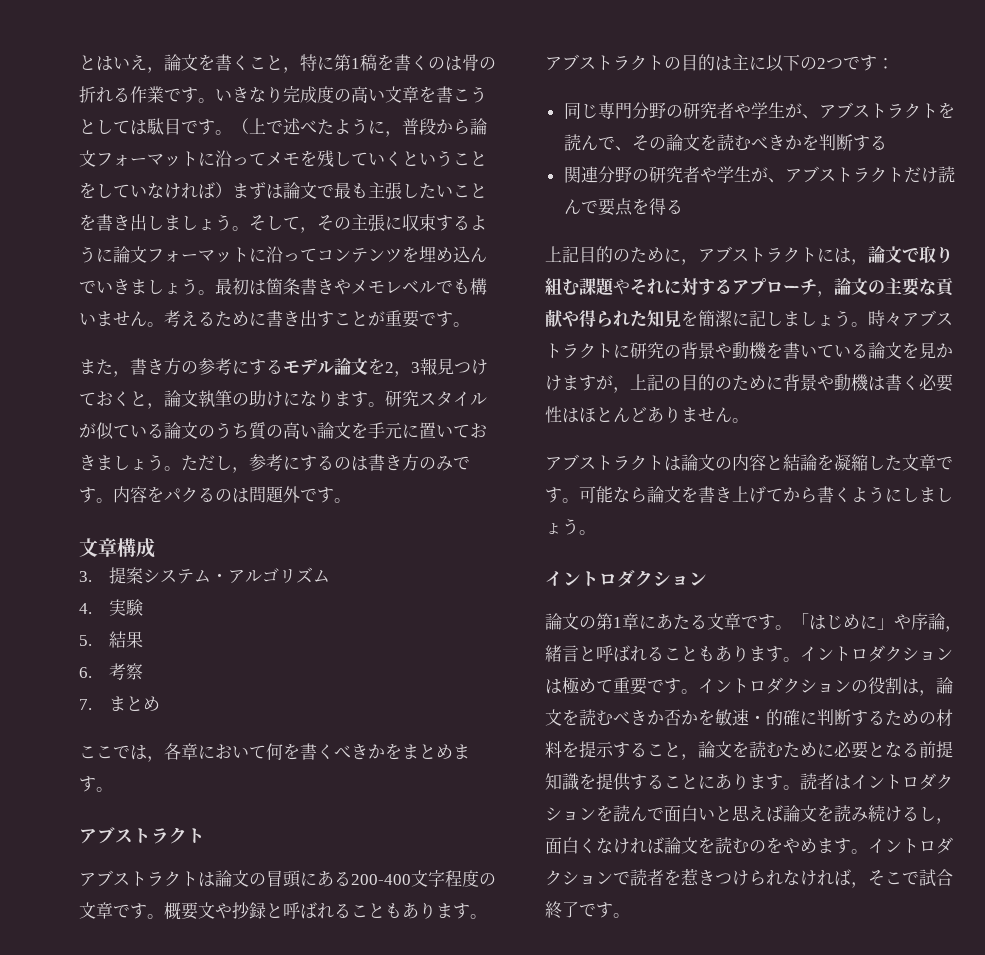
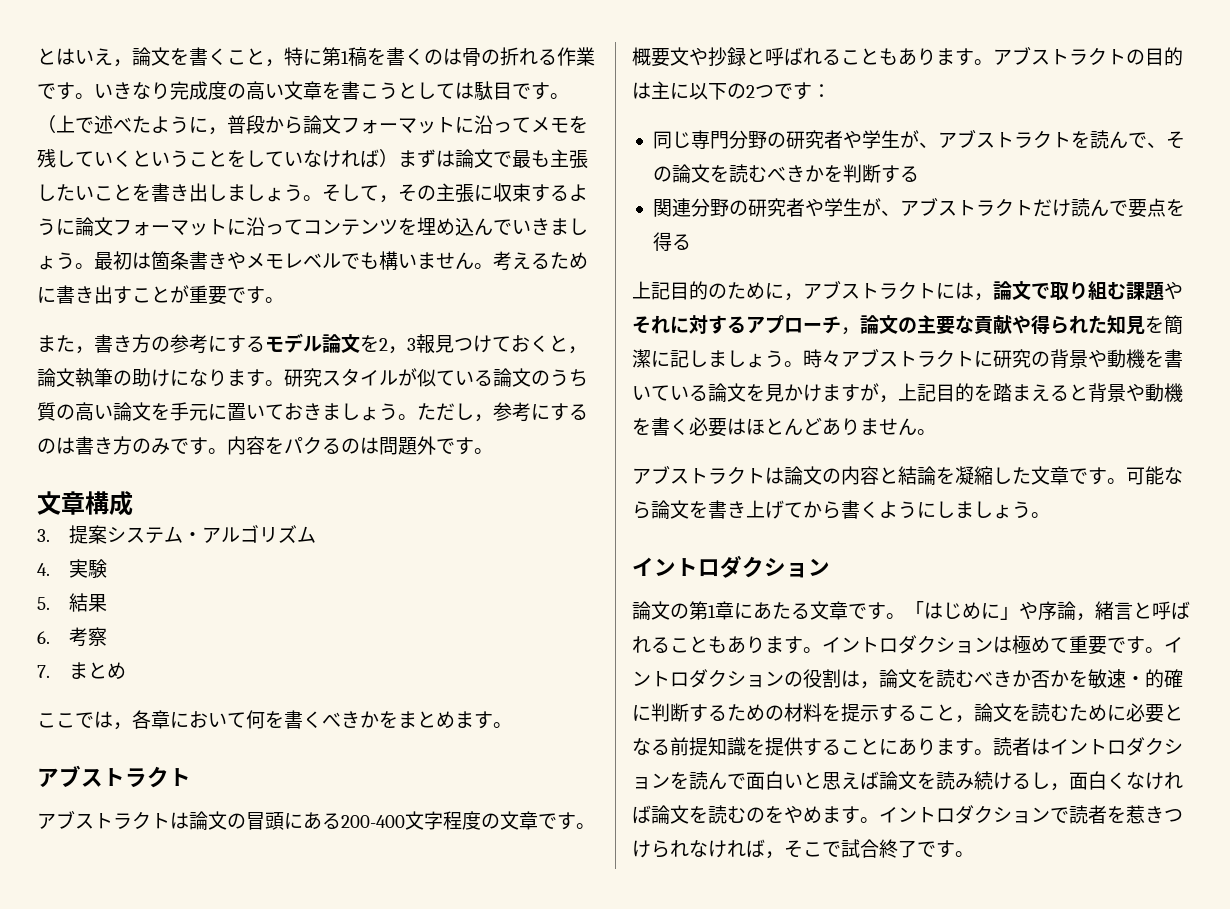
[664,374,885,392] の目的のために背景や動機は -> [936,383,1183,402] [632,418,651,435] 目的を踏まえると背景や動機を
[545,406,562,423] 性 -> (727, 427) none

